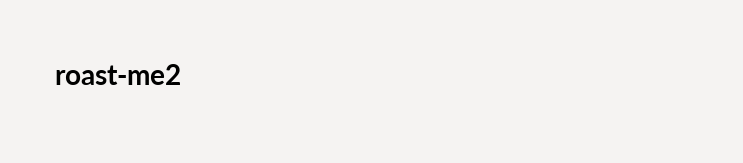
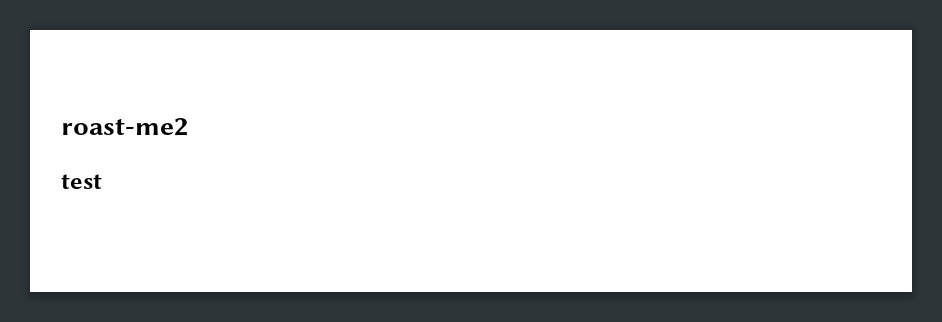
(181, 74) none -> [61,174,102,189] // test

